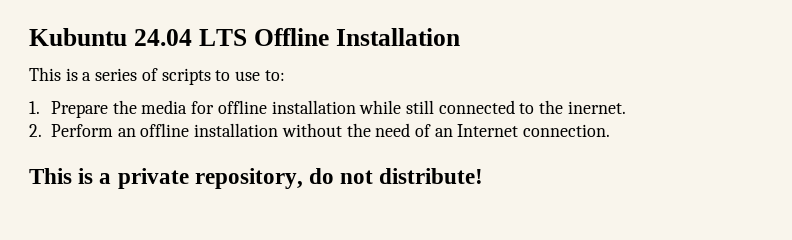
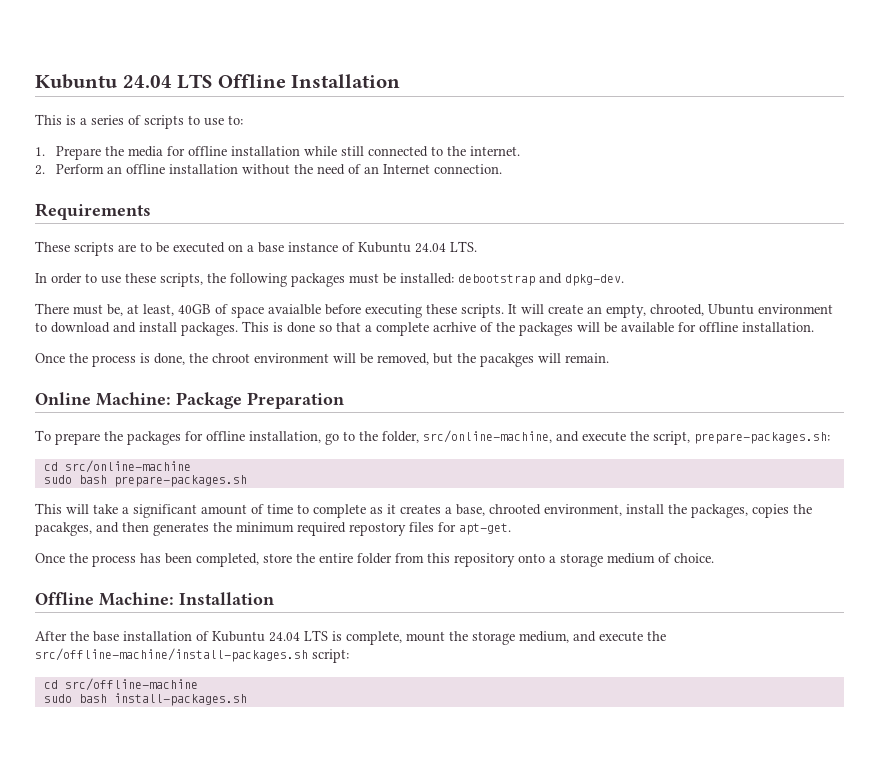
[567,101,626,114] inernet. -> [470,146,521,156] internet.
[29,168,484,189] This is a private repository, do not distribute! -> [35,203,151,220] [35,241,477,256] [35,273,624,287] [35,303,833,318] [35,321,814,336] [35,353,609,367] [35,392,344,409] [35,430,830,445] [43,460,191,473] [43,475,247,487] [35,503,812,518] [35,522,511,536] [35,553,714,567] [35,592,274,606] [35,630,666,645] [35,648,349,663] [43,678,198,691] [43,693,247,706] Requirements // These scripts are to be executed on a base instance of Kubuntu 24.04 LTS. // In order to use these scripts, the following packages must be installed: debootstrap and dpkg-dev. // There must be, at least, 40GB of space avaialble before executing these scripts. It will create an empty, chrooted, Ubuntu environment to download and install packages. This is done so that a complete acrhive of the packages will be available for offline installation. // Once the process is done, the chroot environment will be removed, but the pacakges will remain. // Online Machine: Package Preparation // To prepare the packages for offline installation, go to the folder, src/online-machine, and execute the script, prepare-packages.sh: // cd src/online-machine // sudo bash prepare-packages.sh // This will take a significant amount of time to complete as it creates a base, chrooted environment, install the packages, copies the pacakges, and then generates the minimum required repostory files for apt-get. // Once the process has been completed, store the entire folder from this repository onto a storage medium of choice. // Offline Machine: Installation // After the base installation of Kubuntu 24.04 LTS is complete, mount the storage medium, and execute the src/offline-machine/install-packages.sh script: // cd src/offline-machine // sudo bash install-packages.sh

